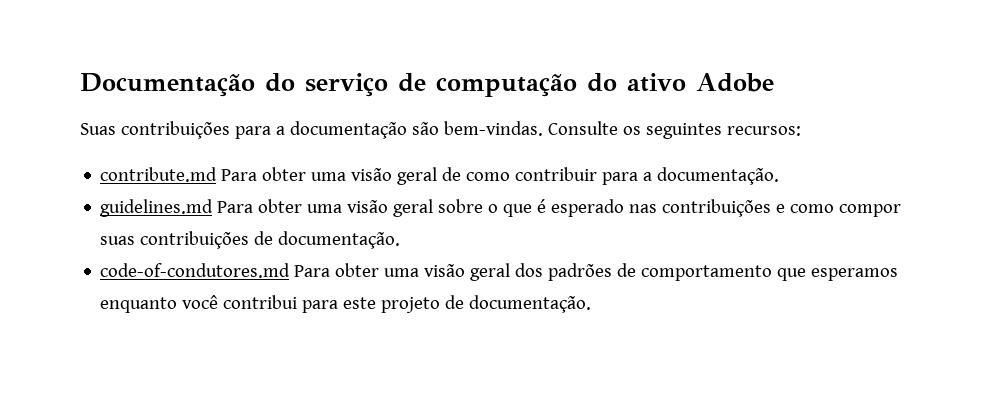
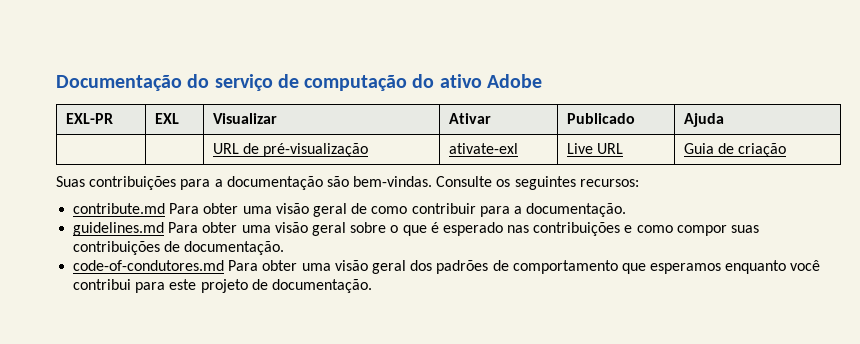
(774, 82) none -> [65,113,113,124] [154,113,179,124] [212,113,277,124] [448,113,491,124] [566,113,635,124] [683,113,724,127] [212,143,369,157] [448,143,518,154] [566,143,623,154] [683,143,787,157] // EXL-PR | EXL | Visualizar | Ativar | Publicado | Ajuda // | | URL de pré-visualização | ativate-exl | Live URL | Guia de criação

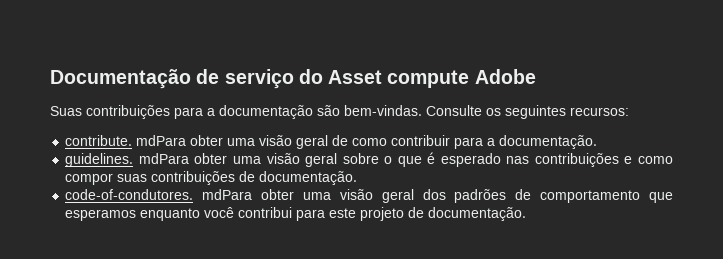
[187,74,542,91] [65,113,113,124] [154,113,179,124] [212,113,277,124] [448,113,491,124] [566,113,635,124] [683,113,724,127] [212,143,369,157] [448,143,518,154] [566,143,623,154] [683,143,787,157] do serviço de computação do ativo Adobe // EXL-PR | EXL | Visualizar | Ativar | Publicado | Ajuda // | | URL de pré-visualização | ativate-exl | Live URL | Guia de criação -> [196,69,536,89] de serviço do Asset compute Adobe
[73,203,200,214] contribute.md Para -> [65,135,187,146] contribute. mdPara
[73,222,199,236] guidelines.md Para -> [65,153,189,167] guidelines. mdPara
[73,260,259,271] code-of-condutores.md Para -> [65,189,253,200] code-of-condutores. mdPara

